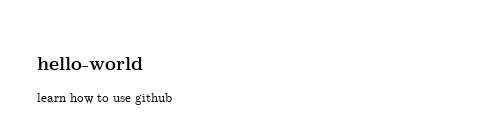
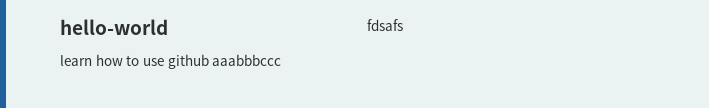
(172, 99) none -> [212,54,282,66] [367,19,403,31] aaabbbccc // fdsafs

